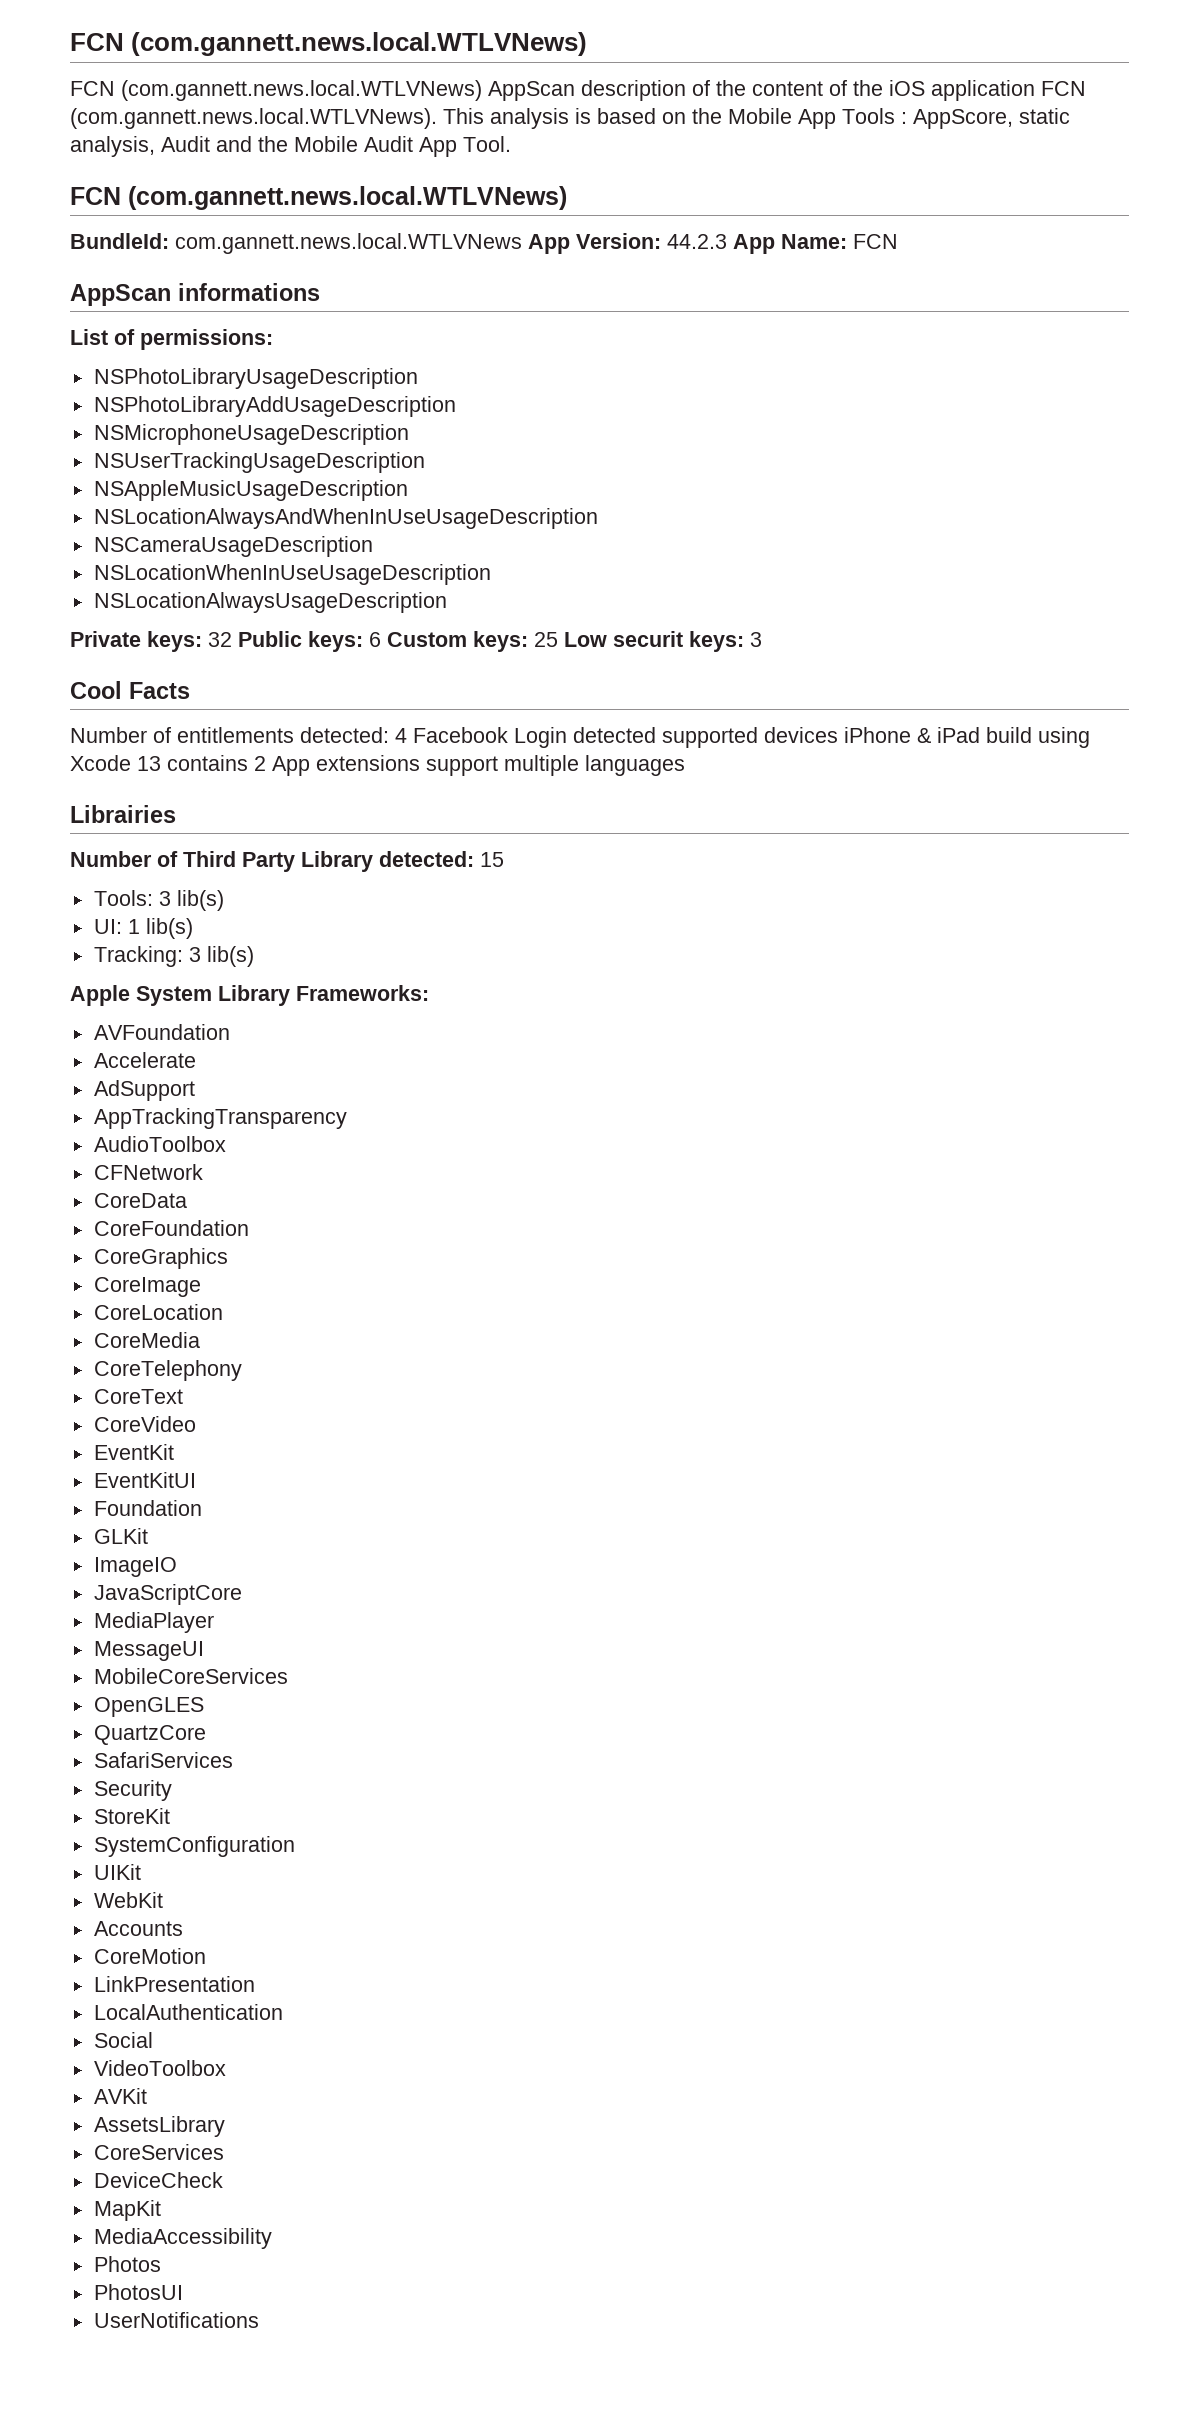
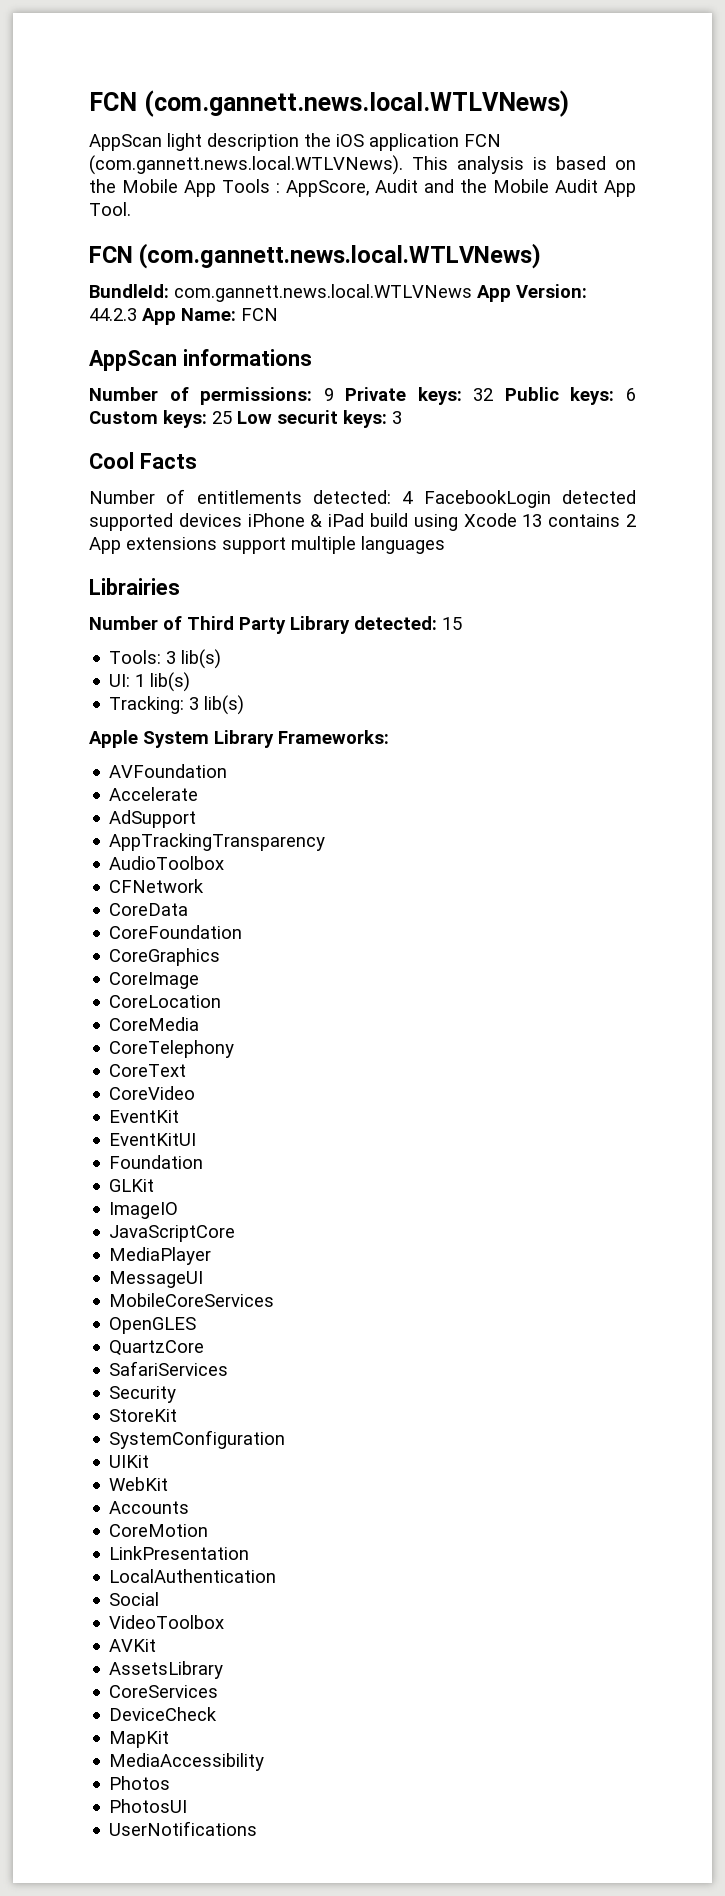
[70,32,588,56] [70,80,847,101] FCN (com.gannett.news.local.WTLVNews) // FCN (com.gannett.news.local.WTLVNews) AppScan description of the content of -> [89,90,569,117] [89,133,299,151] FCN (com.gannett.news.local.WTLVNews) // AppScan light description
[1019,108,1070,124] [70,136,155,157] static analysis, -> (370, 188) none
[70,329,108,345] List -> [89,387,158,401] Number
[93,368,418,389] [93,396,456,417] [93,424,409,445] [93,452,425,473] [93,480,408,501] [93,508,598,529] [93,536,373,557] [93,564,491,585] [93,592,447,613] // NSPhotoLibraryUsageDescription // NSPhotoLibraryAddUsageDescription // NSMicrophoneUsageDescription // NSUserTrackingUsageDescription // NSAppleMusicUsageDescription // NSLocationAlwaysAndWhenInUseUsageDescription // NSCameraUsageDescription // NSLocationWhenInUseUsageDescription // NSLocationAlwaysUsageDescription // -> [323,388,334,401] 9
[413,727,567,748] Facebook Login -> [423,490,551,508] FacebookLogin

